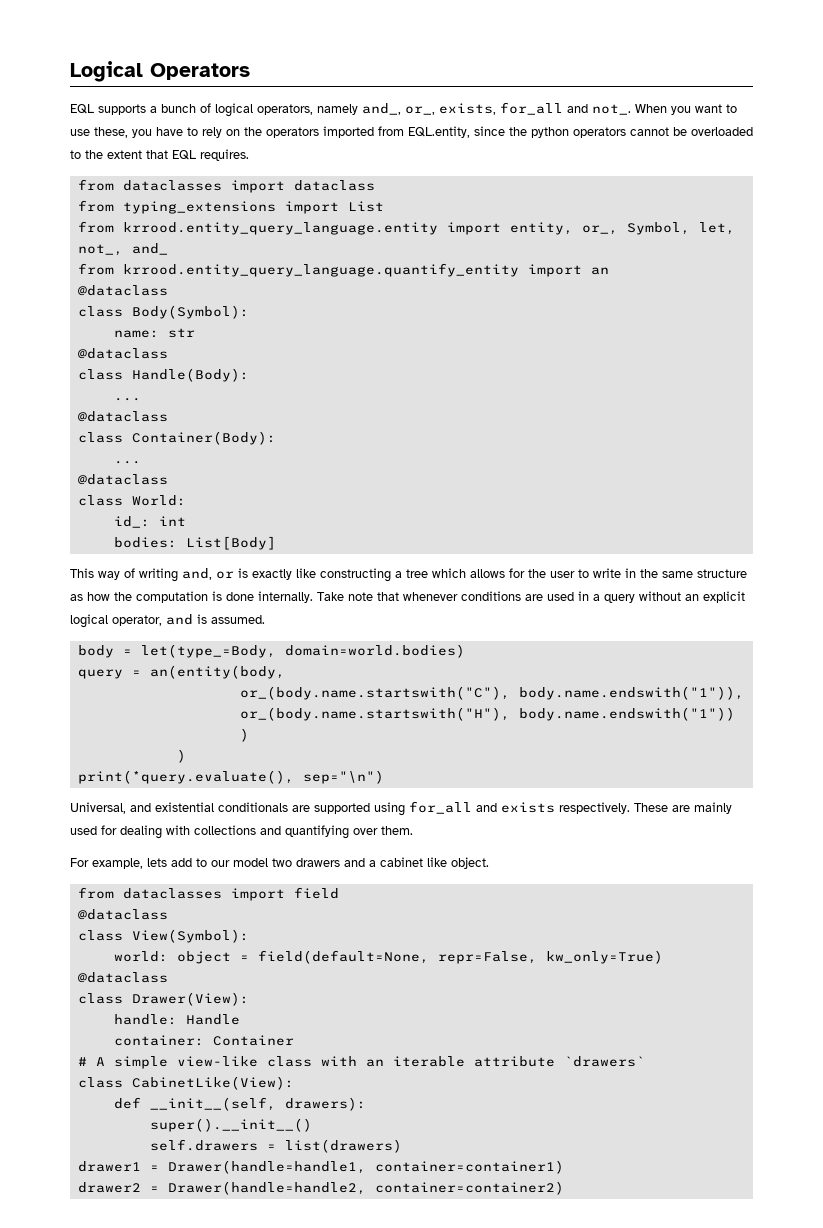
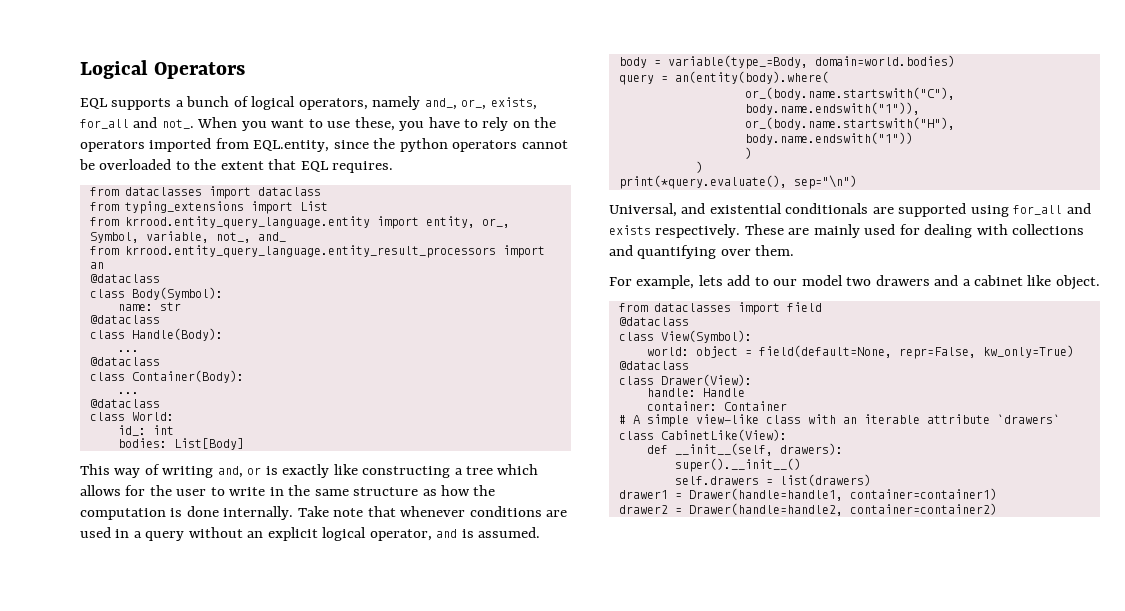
[698,222,735,235] let, -> [145,231,209,243] variable,
[122,263,519,277] krrood.entity_query_language.quantify_entity -> [124,245,496,258] krrood.entity_query_language.entity_result_processors
[140,644,276,658] let(type_=Body, -> [667,55,808,69] variable(type_=Body,
[149,665,285,679] an(entity(body, -> [674,71,829,84] an(entity(body).where(

